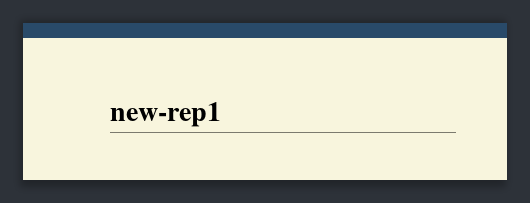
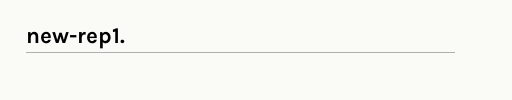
[110,102,221,127] new-rep1 -> [26,28,125,49] new-rep1.

